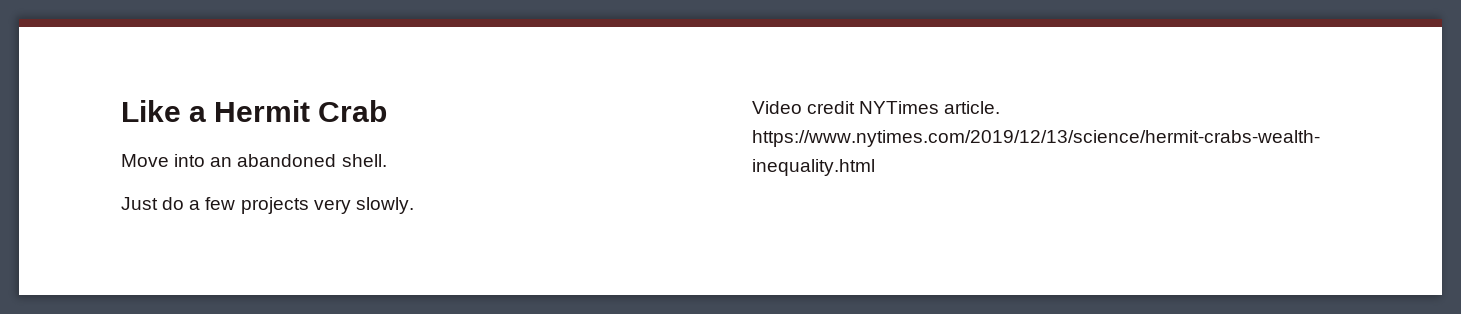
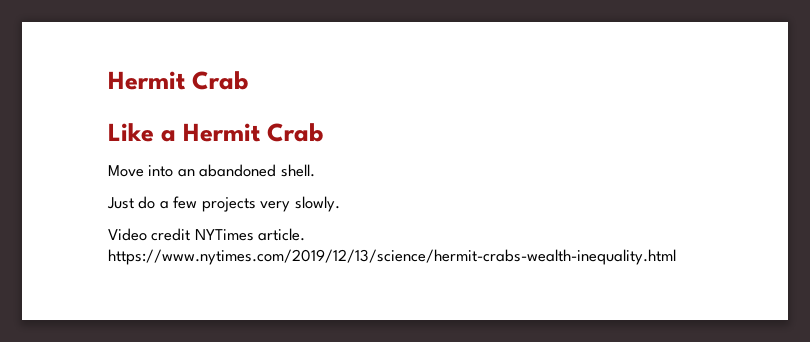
(121, 111) none -> [108,71,250,90] Hermit Crab //

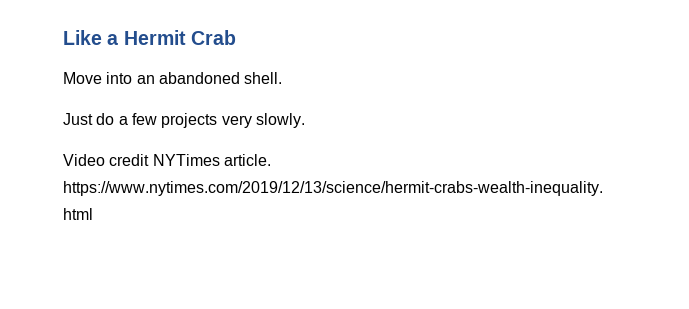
[108,71,250,90] Hermit Crab // -> (63, 37) none

